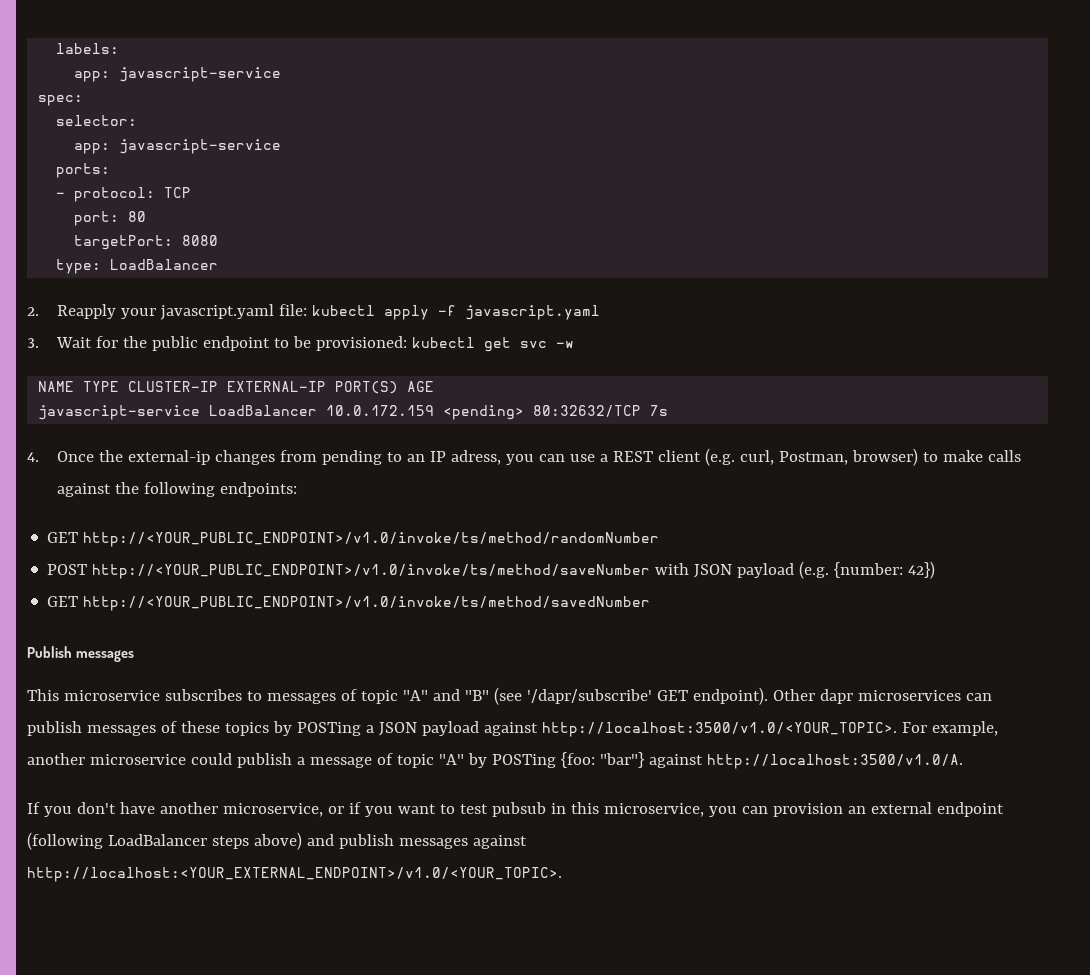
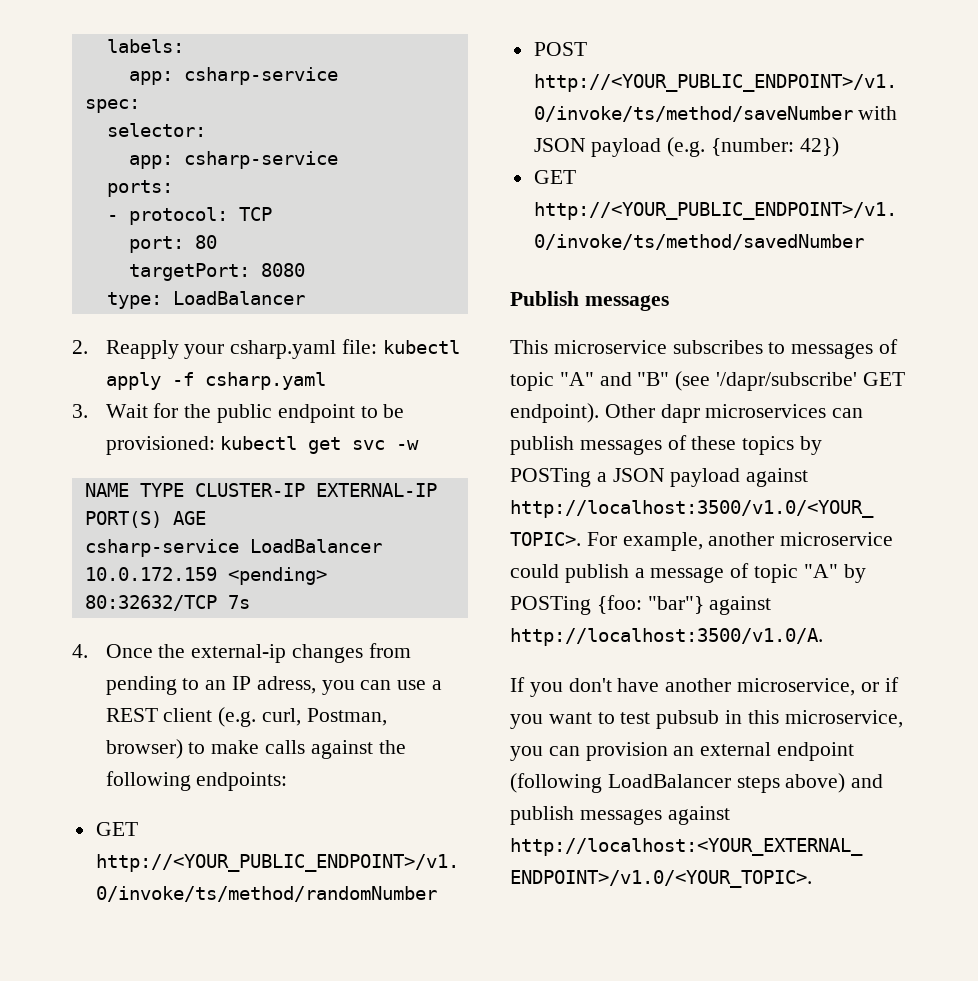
[119,67,282,82] javascript-service -> [183,67,338,85] csharp-service
[119,139,282,154] javascript-service -> [183,151,338,169] csharp-service
[160,304,275,320] javascript.yaml -> [230,340,337,359] csharp.yaml
[465,305,601,320] javascript.yaml -> [204,372,326,390] csharp.yaml
[38,405,201,420] javascript-service -> [84,539,239,557] csharp-service

